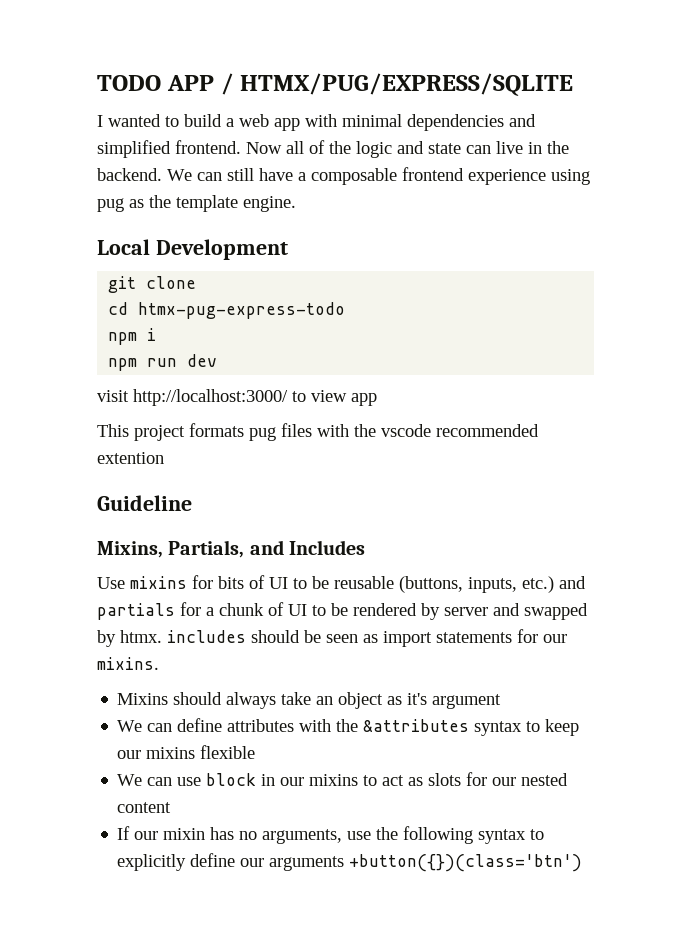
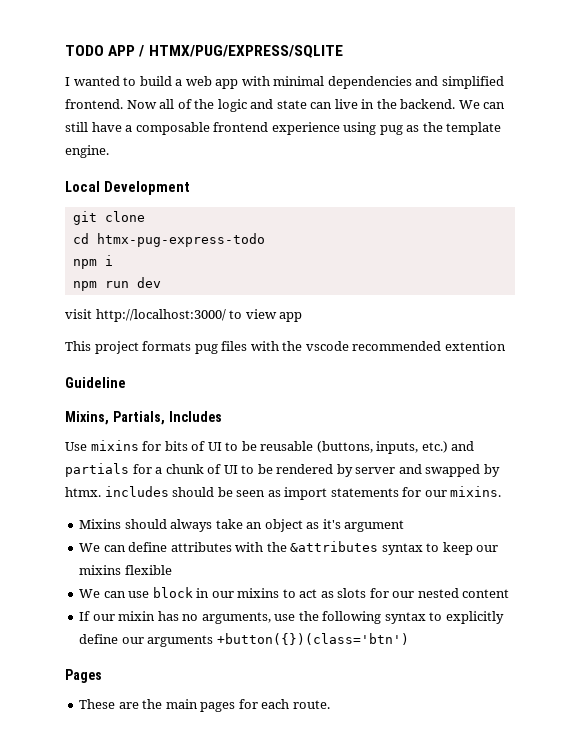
[249,540,284,555] and -> (165, 418) none
(583, 863) none -> [65,669,102,683] [79,699,330,712] // Pages // These are the main pages for each route.

